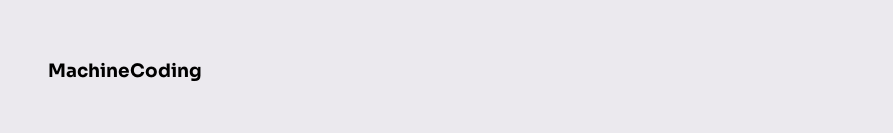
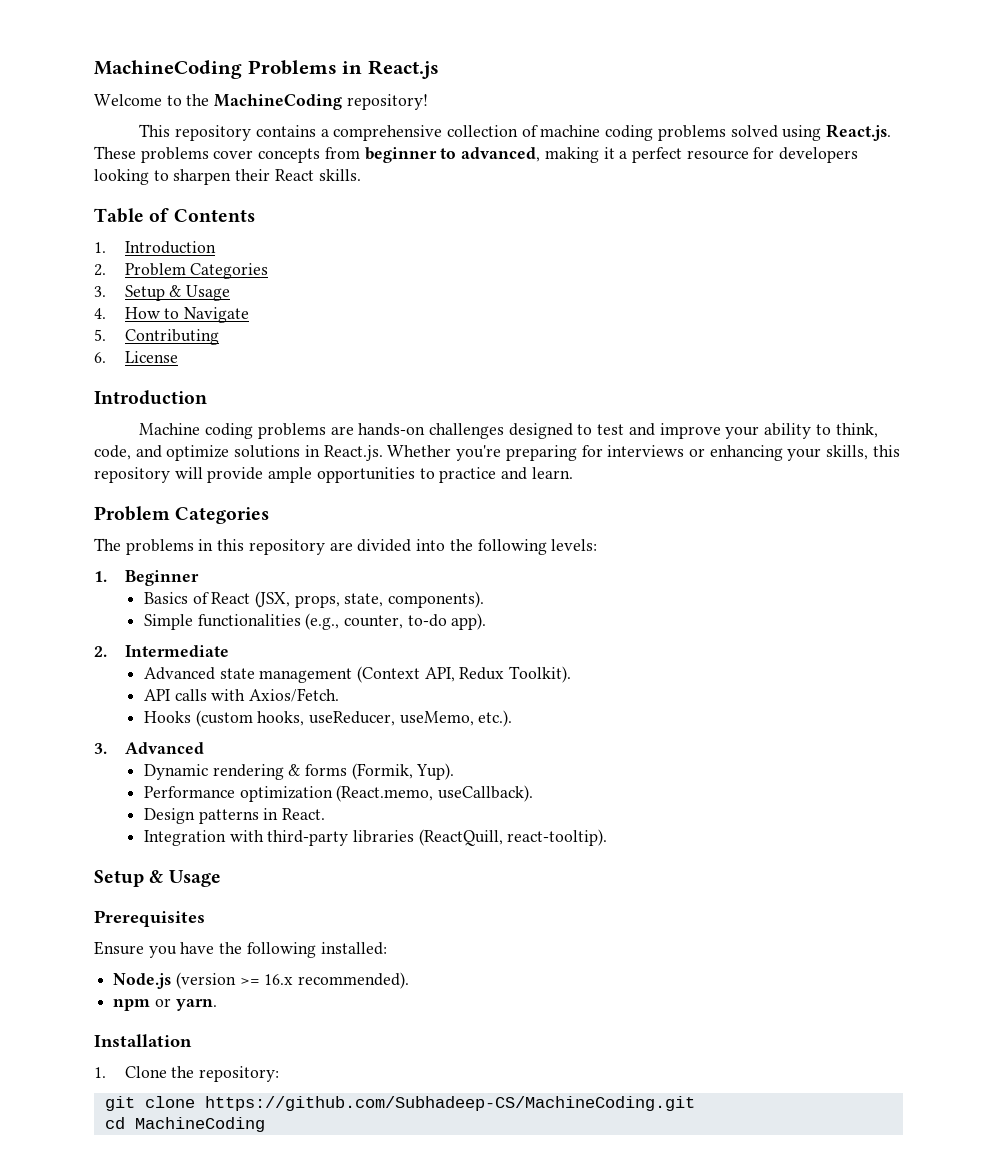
[48,62,202,82] MachineCoding -> [94,60,439,79] [94,94,428,110] [139,124,892,141] [94,146,859,163] [94,169,361,185] [94,208,255,223] [94,241,216,254] [94,263,269,279] [94,285,231,301] [94,307,250,323] [94,329,219,345] [94,351,178,363] [94,390,207,405] [139,423,878,439] [94,445,900,461] [94,467,573,483] [94,506,270,524] [94,538,598,555] [94,570,199,586] [143,591,485,608] [143,613,487,630] [94,645,229,657] [143,666,572,683] [143,688,339,702] [143,710,513,727] [94,742,204,754] [143,763,455,780] [143,785,533,802] [143,808,325,824] [143,829,608,846] [94,870,221,887] [94,910,205,927] [94,941,387,958] [113,972,410,989] [113,998,217,1011] [94,1034,192,1047] [94,1066,280,1082] [104,1096,695,1111] [104,1117,265,1132] MachineCoding Problems in React.js // Welcome to the MachineCoding repository! // This repository contains a comprehensive collection of machine coding problems solved using React.js. These problems cover concepts from beginner to advanced, making it a perfect resource for developers looking to sharpen their React skills. // Table of Contents // 1. Introduction // 2. Problem Categories // 3. Setup & Usage // 4. How to Navigate // 5. Contributing // 6. License // Introduction // Machine coding problems are hands-on challenges designed to test and improve your ability to think, code, and optimize solutions in React.js. Whether you're preparing for interviews or enhancing your skills, this repository will provide ample opportunities to practice and learn. // Problem Categories // The problems in this repository are divided into the following levels: // 1. Beginner // Basics of React (JSX, props, state, components). // Simple functionalities (e.g., counter, to-do app). // 2. Intermediate // Advanced state management (Context API, Redux Toolkit). // API calls with Axios/Fetch. // Hooks (custom hooks, useReducer, useMemo, etc.). // 3. Advanced // Dynamic rendering & forms (Formik, Yup). // Performance optimization (React.memo, useCallback). // Design patterns in React. // Integration with third-party libraries (ReactQuill, react-tooltip). // Setup & Usage // Prerequisites // Ensure you have the following installed: // Node.js (version >= 16.x recommended). // npm or yarn. // Installation // 1. Clone the repository: // git clone https://github.com/Subhadeep-CS/MachineCoding.git // cd MachineCoding

